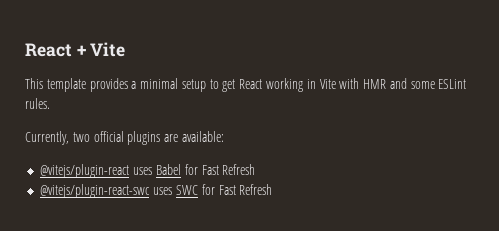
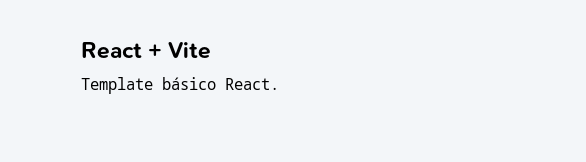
[25,78,467,92] [25,98,50,109] [25,131,224,145] [40,164,256,178] [40,184,273,198] This template provides a minimal setup to get React working in Vite with HMR and some ESLint rules. // Currently, two official plugins are available: // @vitejs/plugin-react uses Babel for Fast Refresh // @vitejs/plugin-react-swc uses SWC for Fast Refresh -> [81,77,279,94] Template básico React.

